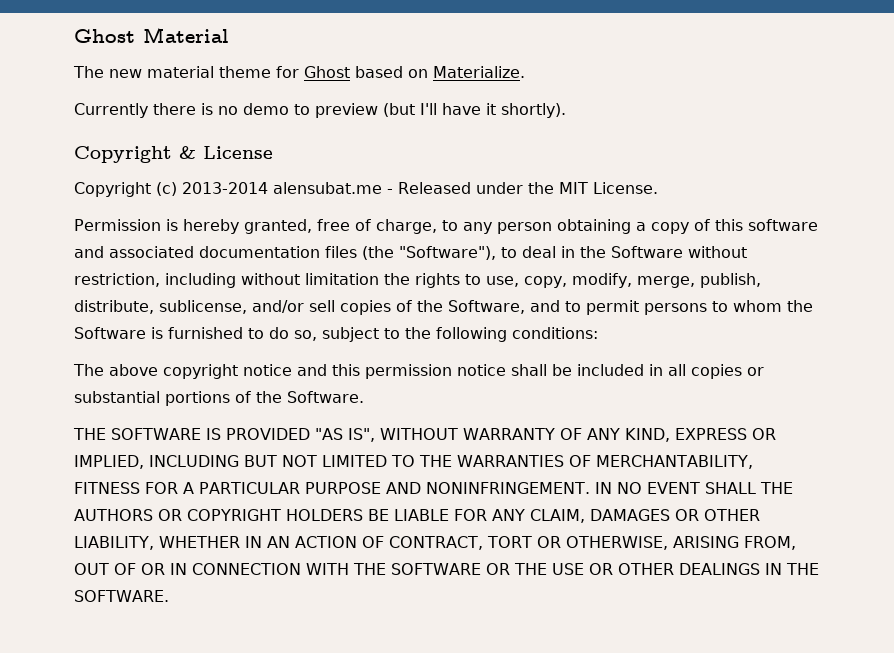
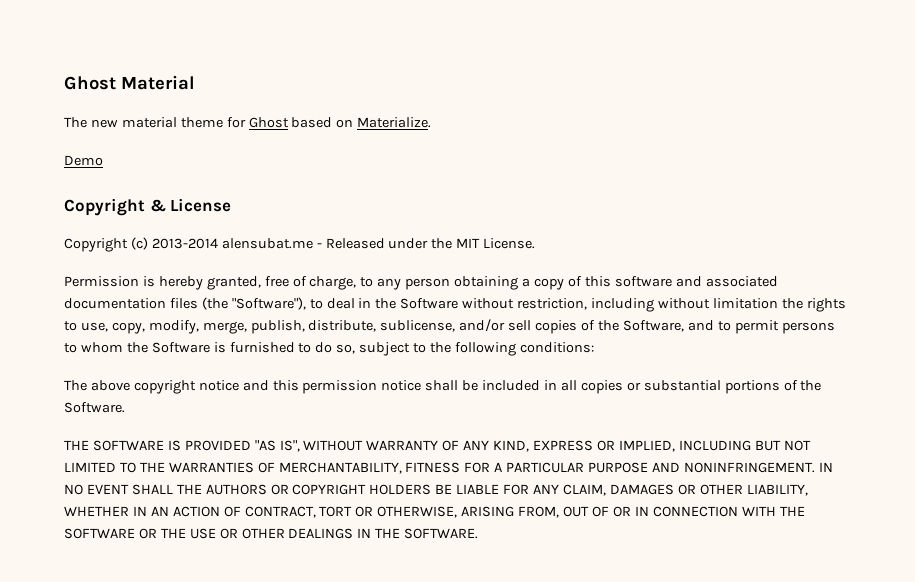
[74,103,566,118] Currently there is no demo to preview (but I'll have it shortly). -> [64,155,103,166] Demo

